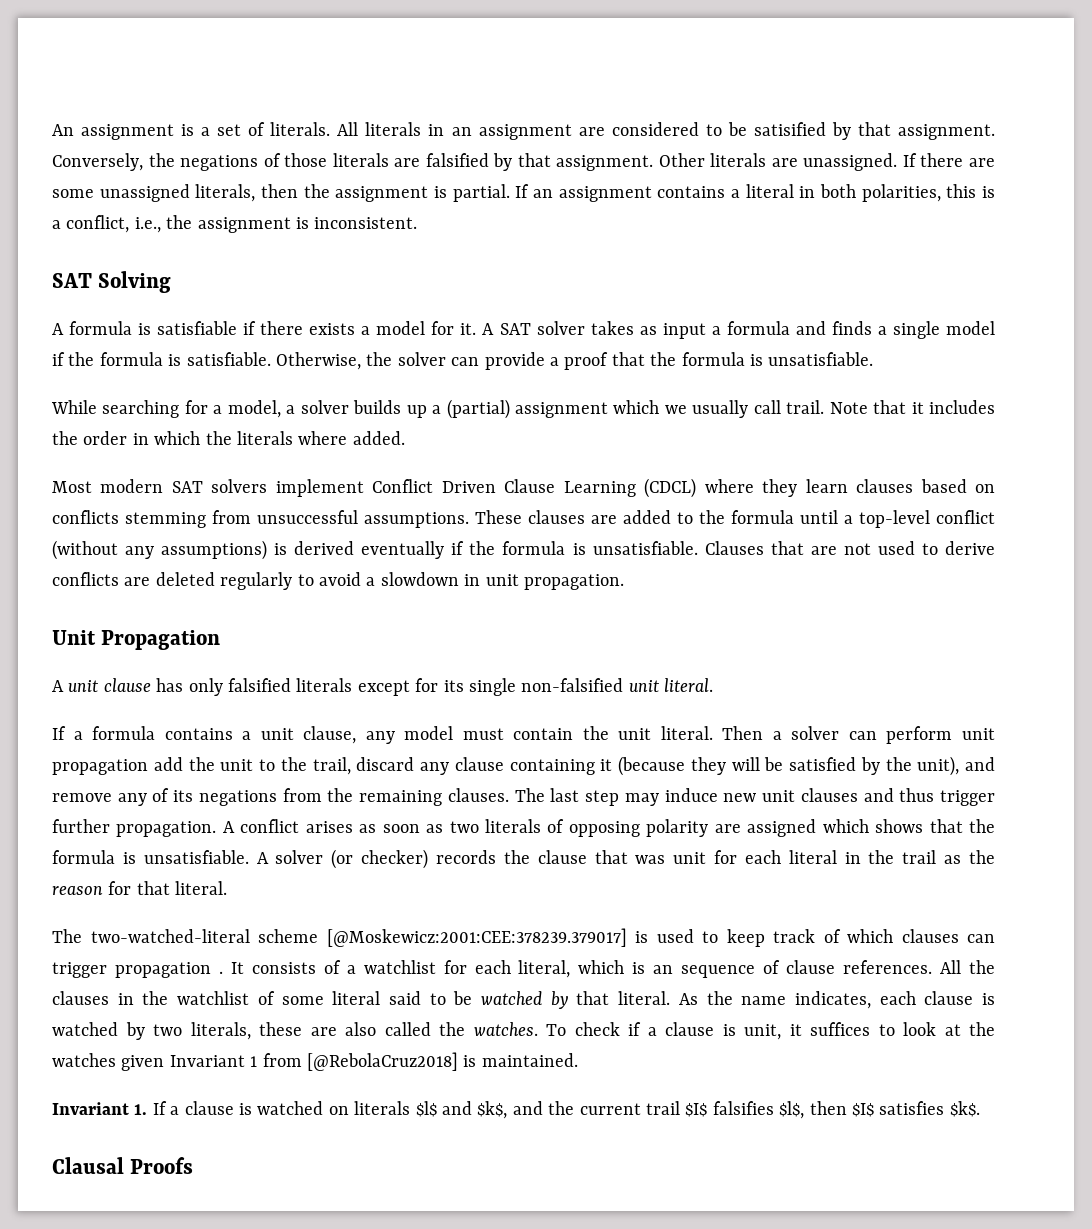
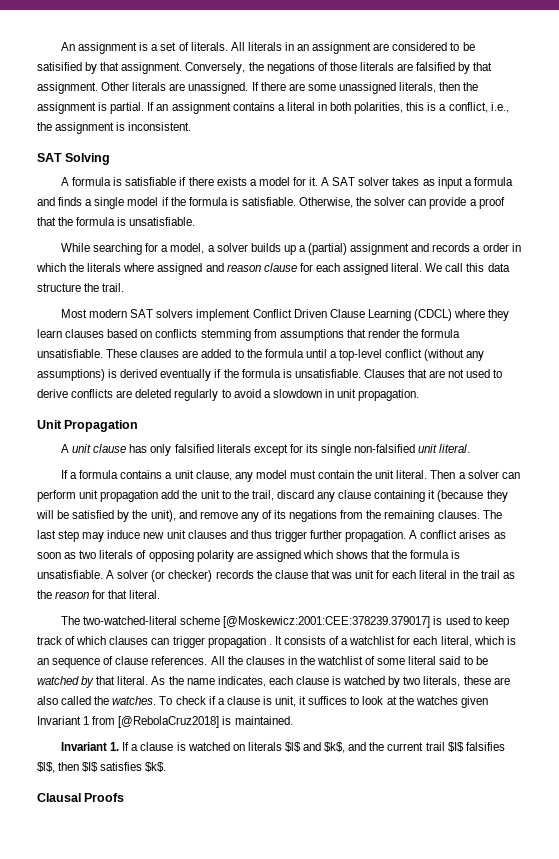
[613,400,996,418] [52,431,78,445] which we usually call trail. Note that it includes the -> [411,243,481,252] and records a
[352,431,405,445] added. -> [157,263,510,275] [37,283,125,292] assigned and reason clause for each assigned literal. We call this data structure the trail.
[257,510,469,528] unsuccessful assumptions. -> [279,329,461,341] [37,349,103,358] assumptions that render the formula unsatisfiable.

